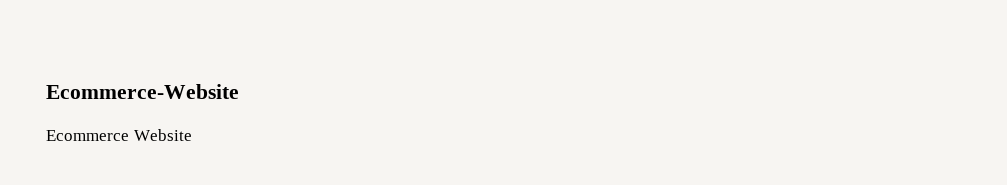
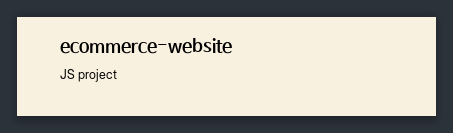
[46,84,239,99] [46,129,192,141] Ecommerce-Website // Ecommerce Website -> [60,38,232,54] [60,69,118,82] ecommerce-website // JS project

